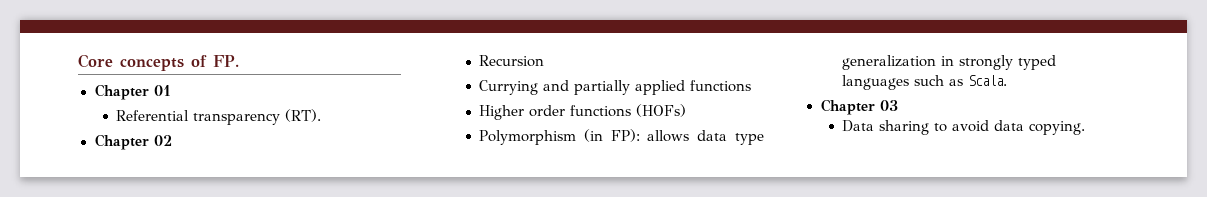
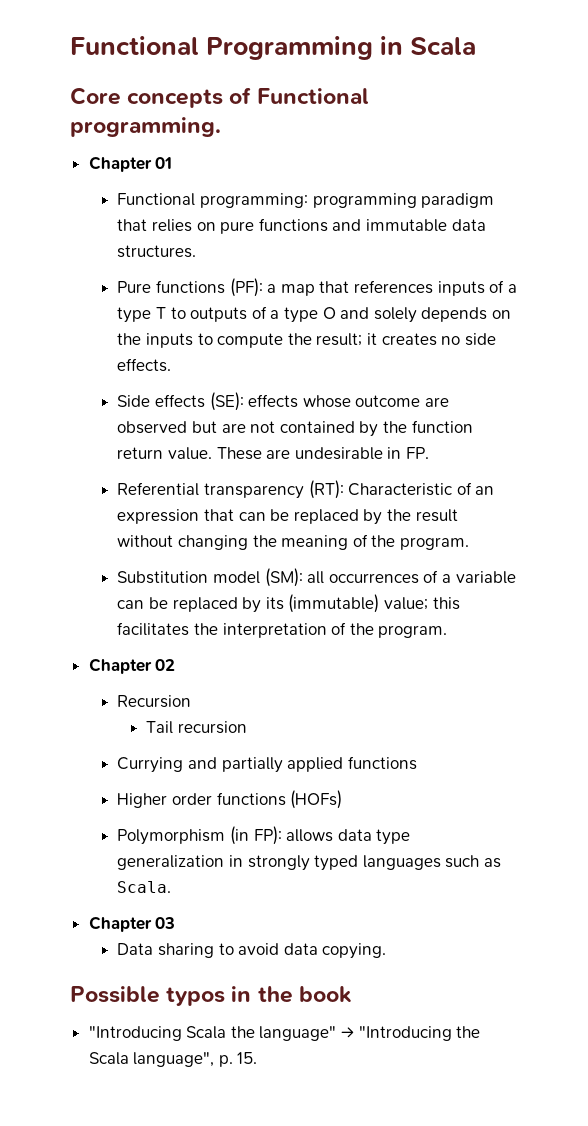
(78, 61) none -> [70,36,477,60] Functional Programming in Scala //
[213,55,239,67] FP. -> [256,88,369,104] [70,117,221,137] Functional programming.
[116,109,322,125] Referential transparency (RT). -> [117,193,495,208] [117,218,486,234] [117,245,197,258] [117,278,517,297] [117,306,511,323] [117,333,496,348] [117,358,172,372] [117,392,449,411] [117,420,473,437] [117,447,429,460] [117,480,495,499] [117,509,458,525] [117,534,469,550] [117,568,516,587] [117,594,460,613] [117,622,448,638] Functional programming: programming paradigm that relies on pure functions and immutable data structures. // Pure functions (PF): a map that references inputs of a type T to outputs of a type O and solely depends on the inputs to compute the result; it creates no side effects. // Side effects (SE): effects whose outcome are observed but are not contained by the function return value. These are undesirable in FP. // Referential transparency (RT): Characteristic of an expression that can be replaced by the result without changing the meaning of the program. // Substitution model (SM): all occurrences of a variable can be replaced by its (immutable) value; this facilitates the interpretation of the program.
(545, 61) none -> [146,721,247,734] // Tail recursion
(1086, 128) none -> [70,986,352,1006] [88,1026,481,1041] [88,1052,258,1067] // Possible typos in the book // "Introducing Scala the language" → "Introducing the Scala language", p. 15.

